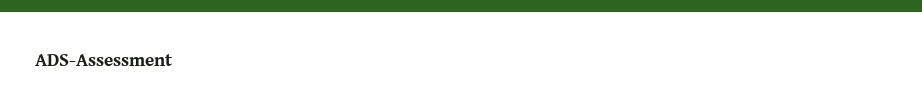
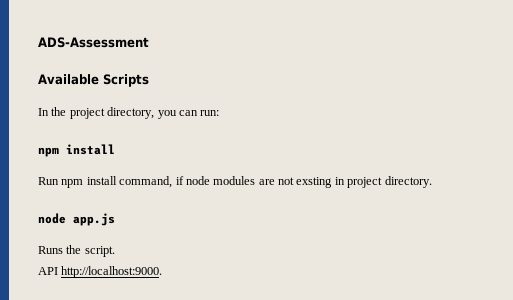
(173, 60) none -> [38,74,149,87] [38,107,220,119] [38,144,115,157] [38,176,432,188] [38,213,115,226] [38,245,115,257] [38,266,163,278] // Available Scripts // In the project directory, you can run: // npm install // Run npm install command, if node modules are not exsting in project directory. // node app.js // Runs the script. // API http://localhost:9000.

